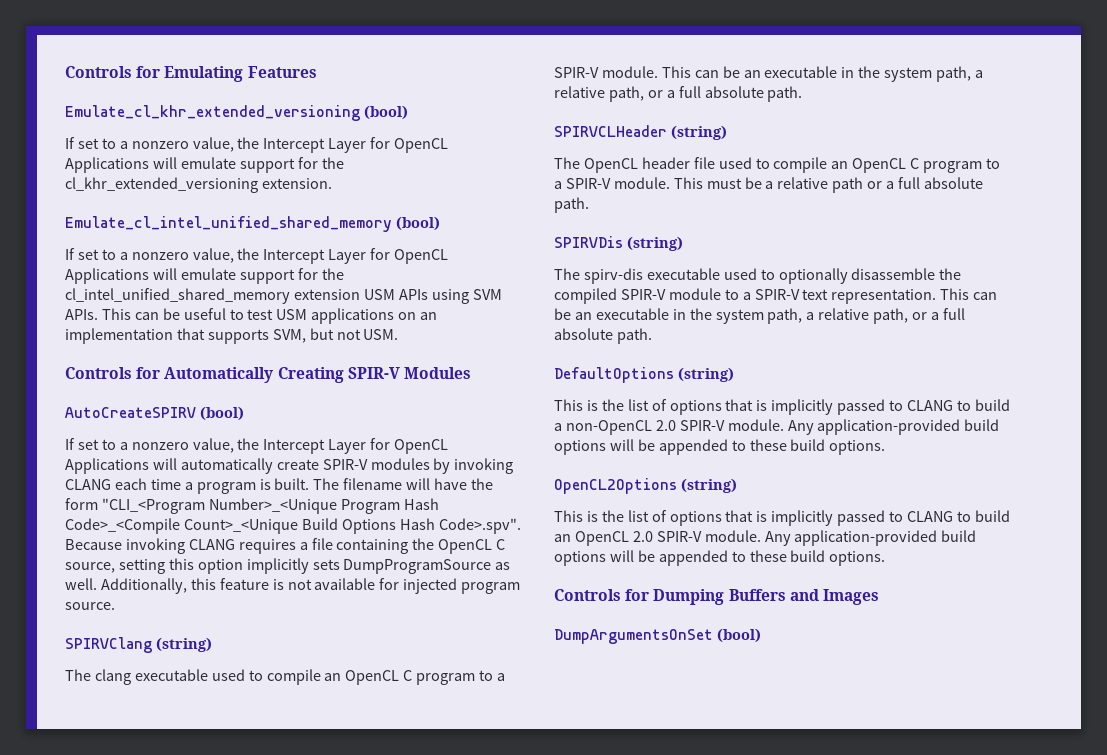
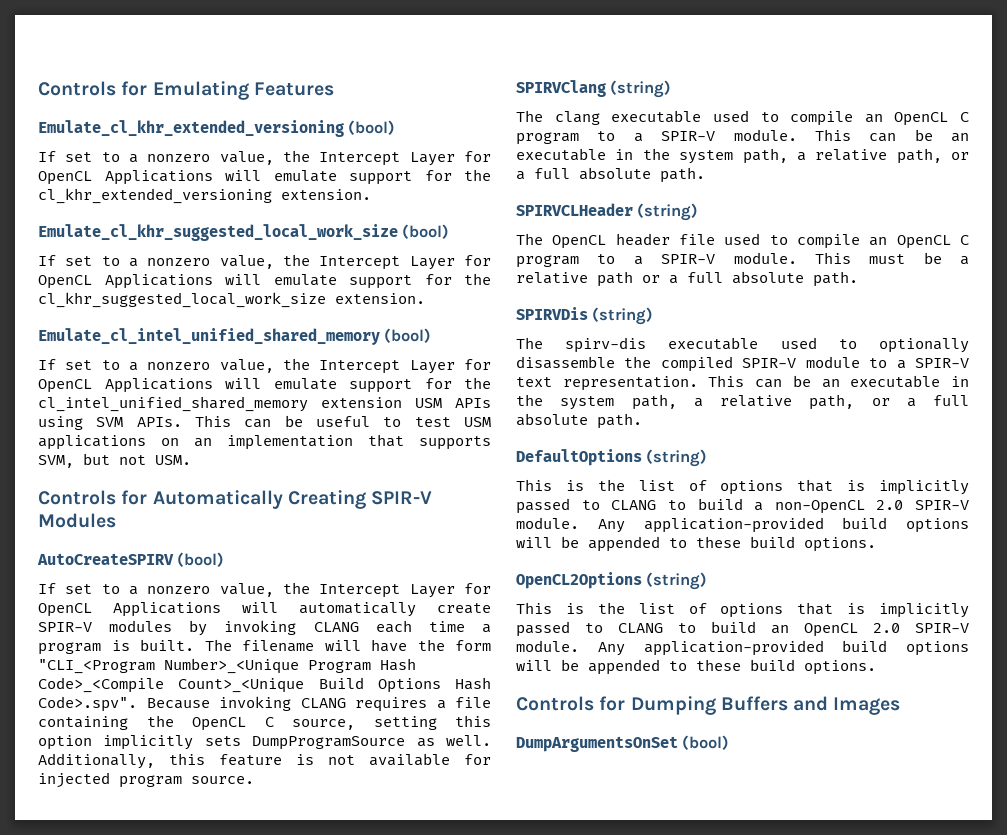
(332, 183) none -> [38,224,450,241] [38,254,491,270] [38,273,491,289] [38,292,425,308] // Emulate_cl_khr_suggested_local_work_size (bool) // If set to a nonzero value, the Intercept Layer for OpenCL Applications will emulate support for the cl_khr_suggested_local_work_size extension.

